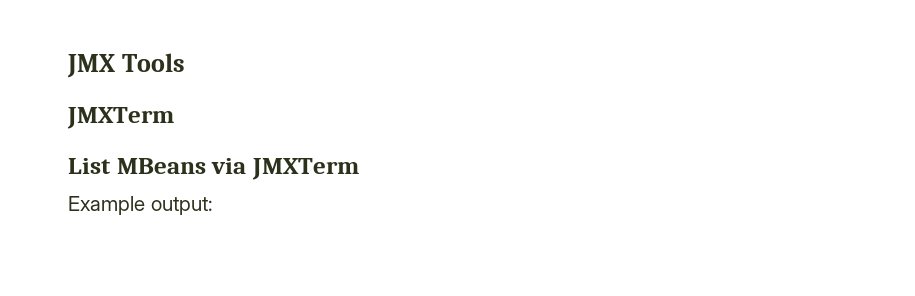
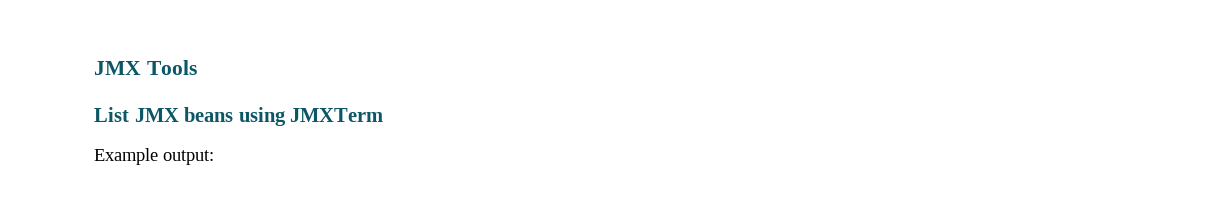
[67,107,174,129] // JMXTerm -> (197, 67) none
[116,158,247,174] MBeans via -> [134,107,286,126] JMX beans using

